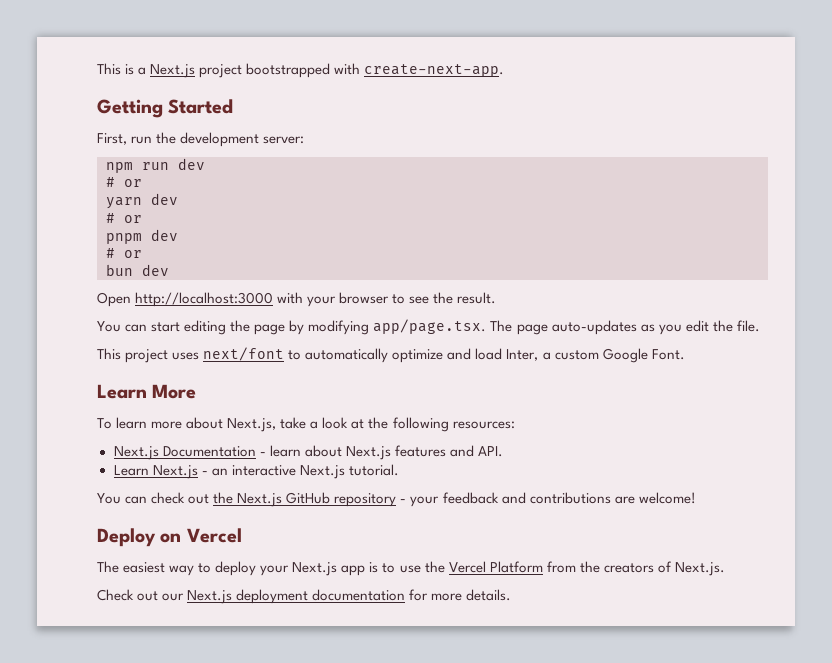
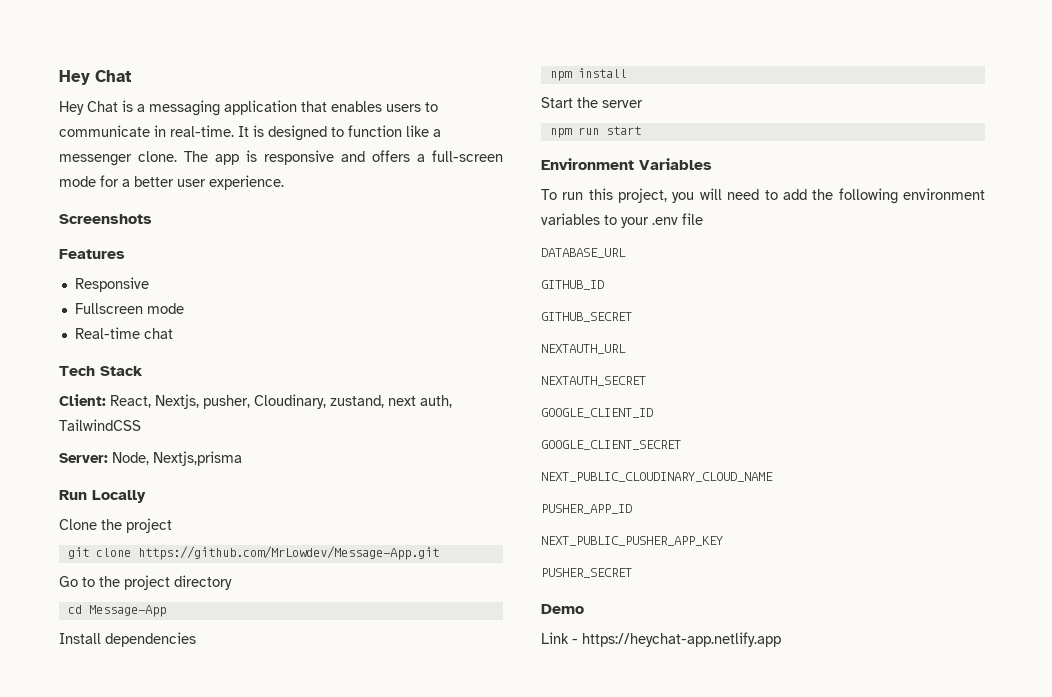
[97,63,505,78] [97,99,234,118] [97,132,305,147] [106,158,205,173] [106,177,142,187] [106,193,178,209] [106,213,142,223] [106,229,178,244] [106,248,142,258] [106,264,169,276] [97,292,497,307] [97,319,760,335] [97,347,685,363] [97,384,197,399] [97,417,515,432] [113,445,503,460] [113,464,399,479] [97,492,696,507] [97,528,242,547] [97,561,725,576] [97,589,512,604] This is a Next.js project bootstrapped with create-next-app. // Getting Started // First, run the development server: // npm run dev // # or // yarn dev // # or // pnpm dev // # or // bun dev // Open http://localhost:3000 with your browser to see the result. // You can start editing the page by modifying app/page.tsx. The page auto-updates as you edit the file. // This project uses next/font to automatically optimize and load Inter, a custom Google Font. // Learn More // To learn more about Next.js, take a look at the following resources: // Next.js Documentation - learn about Next.js features and API. // Learn Next.js - an interactive Next.js tutorial. // You can check out the Next.js GitHub repository - your feedback and contributions are welcome! // Deploy on Vercel // The easiest way to deploy your Next.js app is to use the Vercel Platform from the creators of Next.js. // Check out our Next.js deployment documentation for more details. -> [59,70,132,85] [59,100,438,116] [59,125,441,141] [59,150,503,166] [59,175,284,190] [59,214,152,224] [59,249,125,259] [74,277,149,292] [74,303,184,314] [74,327,173,339] [59,366,143,376] [59,394,452,409] [59,419,141,431] [59,451,242,466] [59,490,146,503] [59,518,172,533] [67,546,439,560] [59,575,232,590] [67,605,166,617] [59,632,196,647] [549,68,627,81] [541,97,643,108] [549,126,641,138] [541,158,712,170] [541,188,985,204] [541,213,703,228] [541,248,626,258] [541,280,604,290] [541,312,632,322] [541,344,626,354] [541,376,646,386] [541,408,653,418] [541,440,681,450] [541,472,773,482] [541,504,632,514] [541,536,723,546] [541,568,632,578] [541,604,584,614] [541,632,781,647] Hey Chat // Hey Chat is a messaging application that enables users to communicate in real-time. It is designed to function like a messenger clone. The app is responsive and offers a full-screen mode for a better user experience. // Screenshots // Features // Responsive // Fullscreen mode // Real-time chat // Tech Stack // Client: React, Nextjs, pusher, Cloudinary, zustand, next auth, TailwindCSS // Server: Node, Nextjs,prisma // Run Locally // Clone the project // git clone https://github.com/MrLowdev/Message-App.git // Go to the project directory // cd Message-App // Install dependencies // npm install // Start the server // npm run start // Environment Variables // To run this project, you will need to add the following environment variables to your .env file // DATABASE_URL // GITHUB_ID // GITHUB_SECRET // NEXTAUTH_URL // NEXTAUTH_SECRET // GOOGLE_CLIENT_ID // GOOGLE_CLIENT_SECRET // NEXT_PUBLIC_CLOUDINARY_CLOUD_NAME // PUSHER_APP_ID // NEXT_PUBLIC_PUSHER_APP_KEY // PUSHER_SECRET // Demo // Link - https://heychat-app.netlify.app

